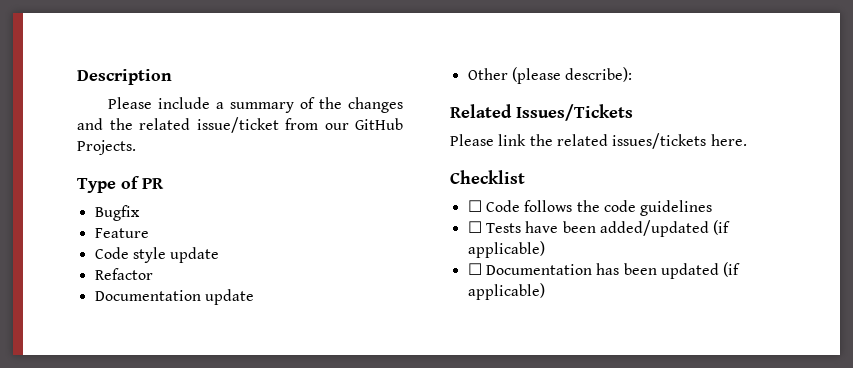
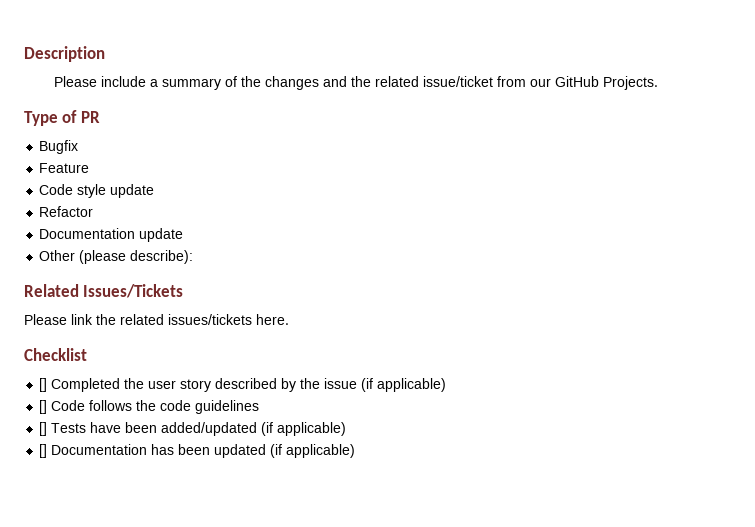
[467,200,482,212] ☐ -> [39,378,447,392] [39,400,48,414] [] Completed the user story described by the issue (if applicable) // []
[467,221,482,233] ☐ -> [39,422,48,436] []
[467,263,482,275] ☐ -> [39,444,48,458] []

